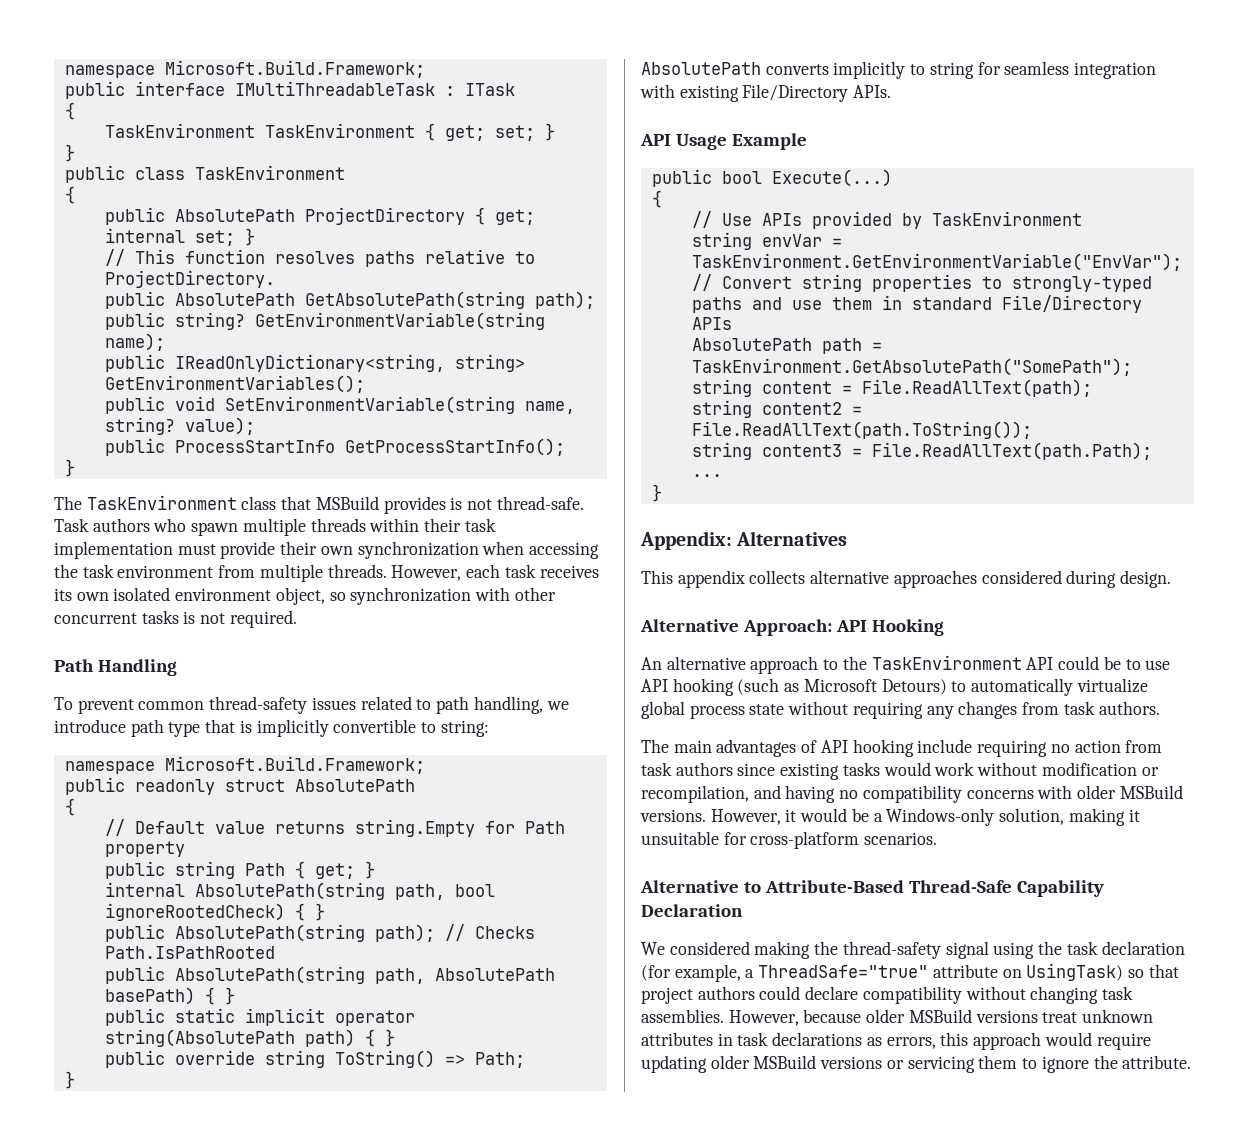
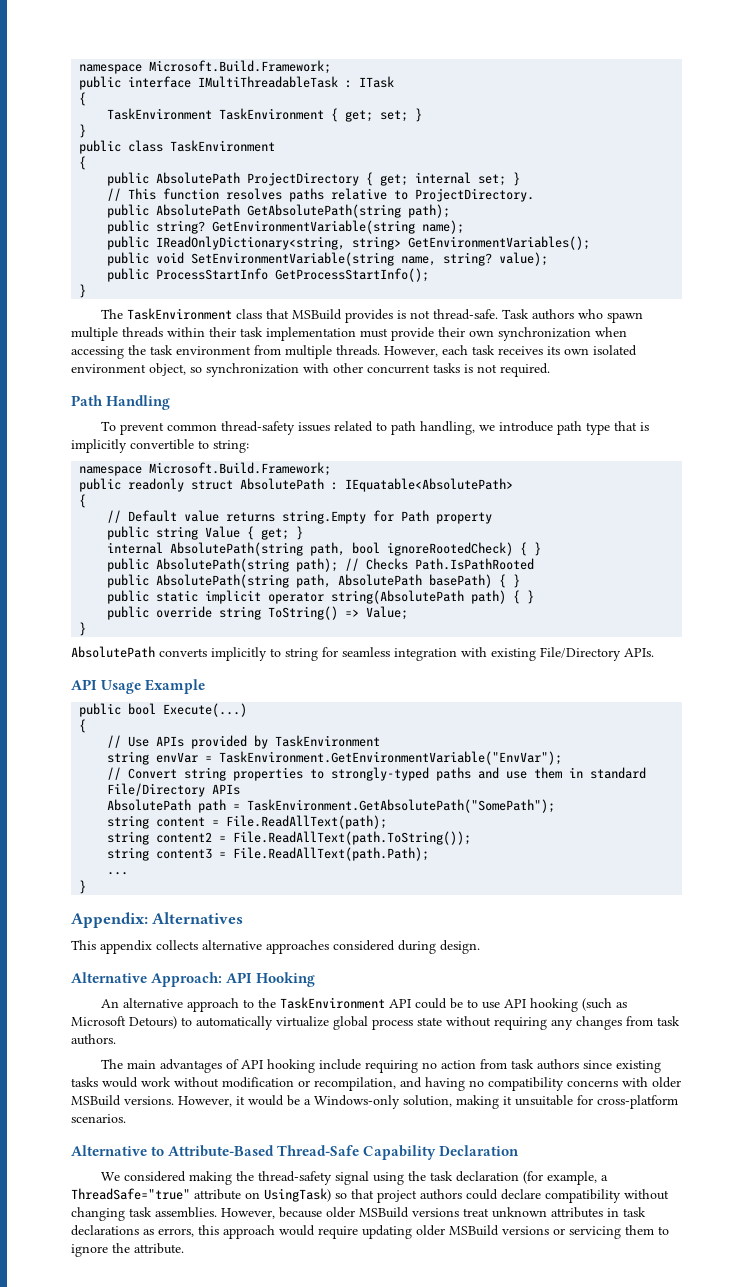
(415, 785) none -> [331,478,514,492] : IEquatable<AbsolutePath>
[244,863,285,876] Path -> [205,526,241,538] Value
[474,1052,525,1068] Path; -> [366,606,409,620] Value;

